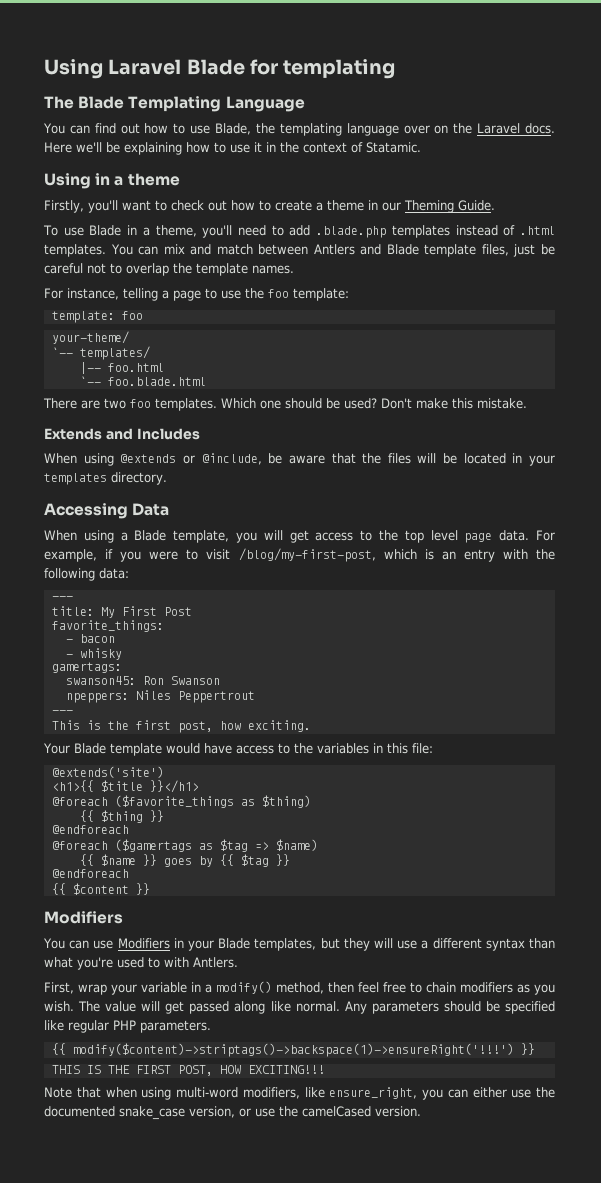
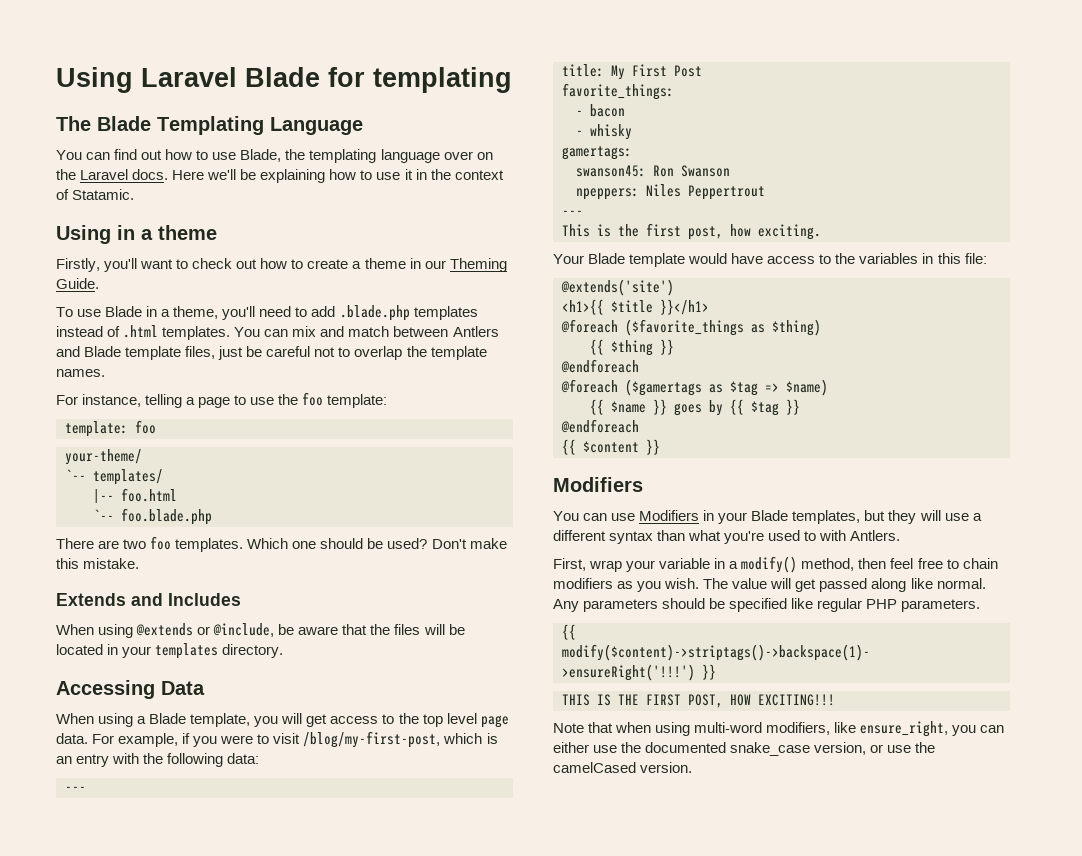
[107,377,206,386] foo.blade.html -> [121,508,212,525] foo.blade.php

